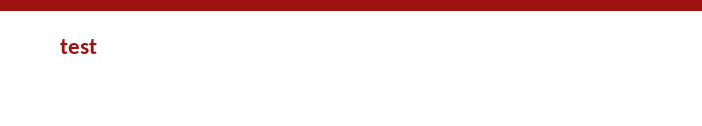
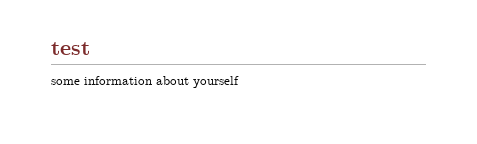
(97, 46) none -> [51,76,239,88] // some information about yourself

